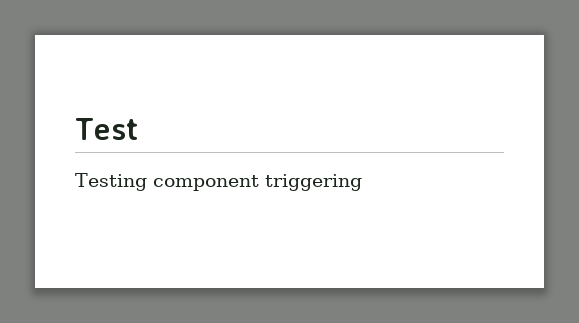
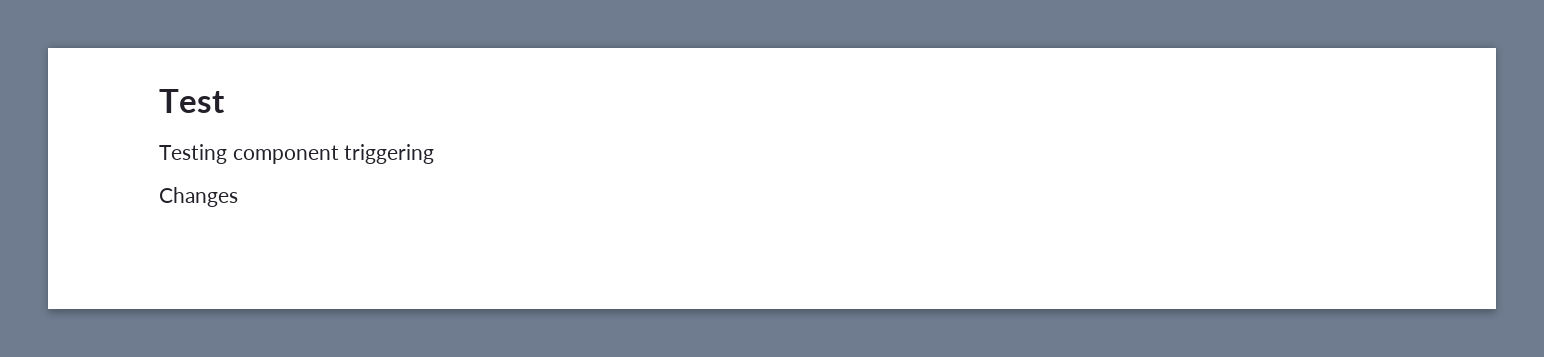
(362, 182) none -> [159,187,238,207] // Changes

